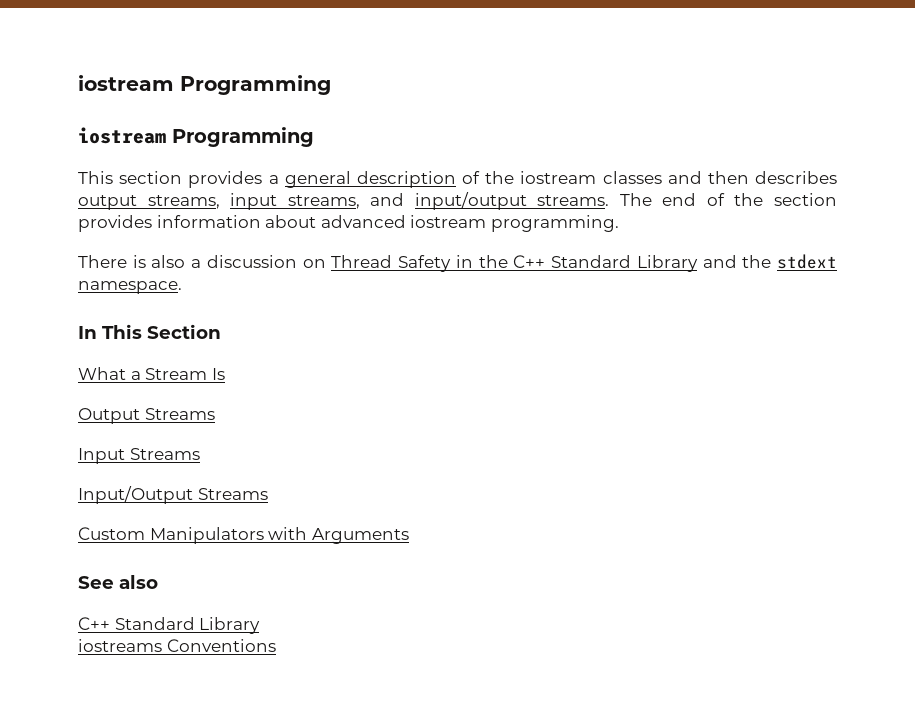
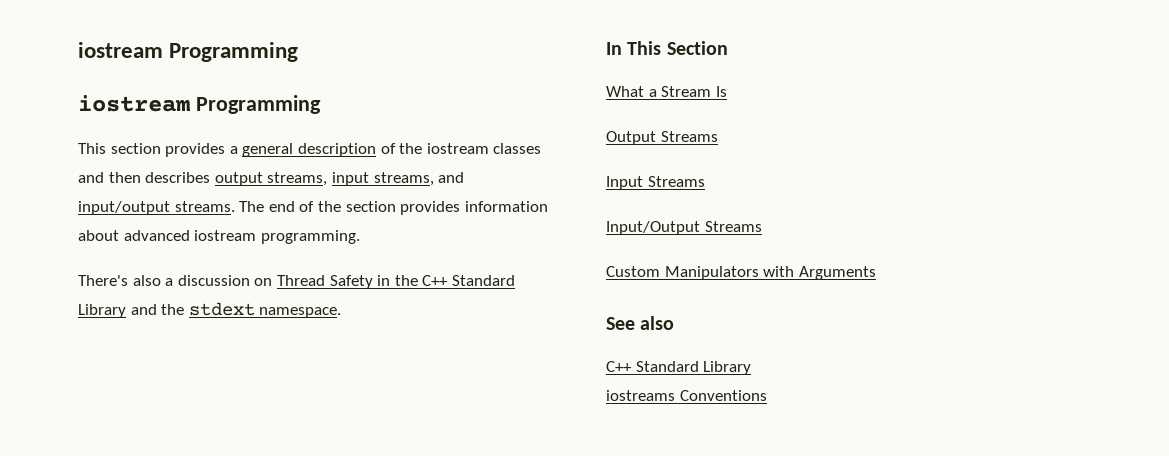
[78,255,146,268] There is -> [78,275,128,286] There's

